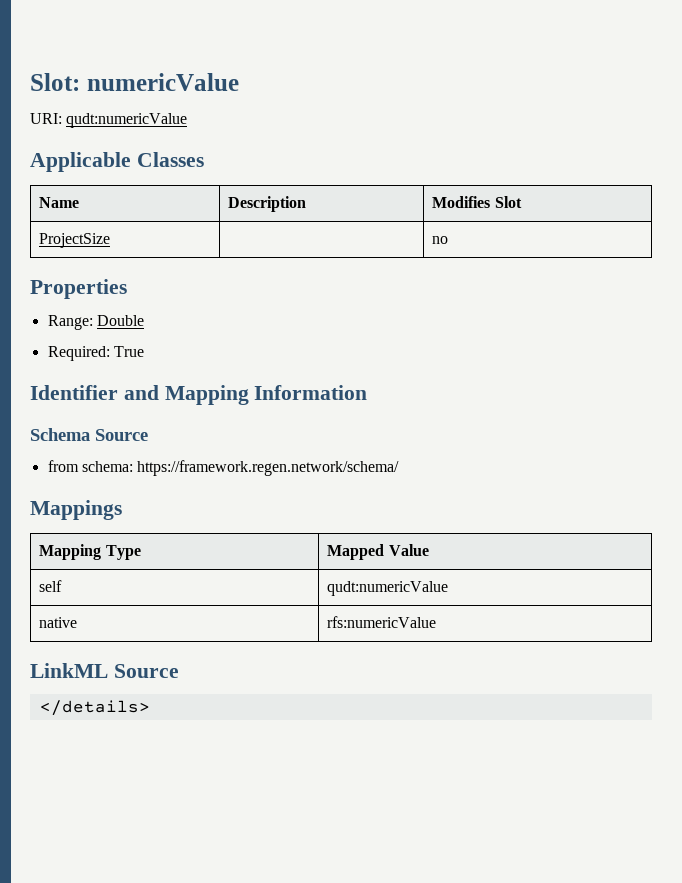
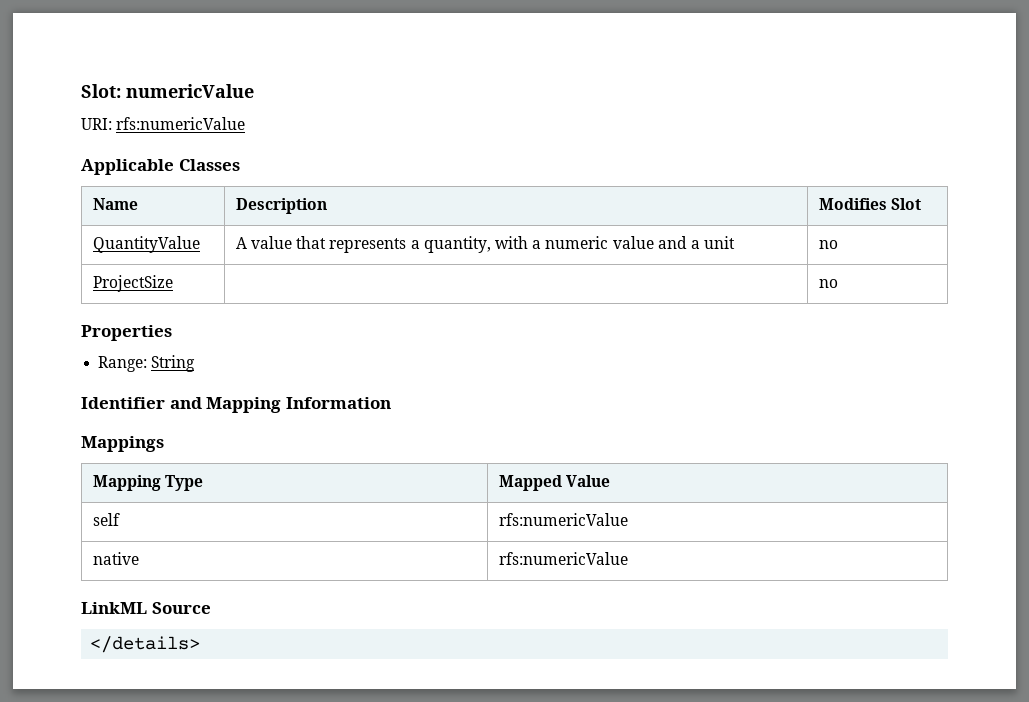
[66,113,188,128] qudt:numericValue -> [116,117,246,130] rfs:numericValue
(522, 202) none -> [92,236,200,253] [235,236,736,253] [818,240,838,249] // QuantityValue | A value that represents a quantity, with a numeric value and a unit | no
[96,315,144,326] [47,346,144,361] Double // Required: True -> [151,355,196,372] String
[30,428,148,441] [47,460,400,476] // Schema Source // from schema: https://framework.regen.network/schema/ -> (391, 403) none
[327,581,449,596] qudt:numericValue -> [498,513,628,526] rfs:numericValue

